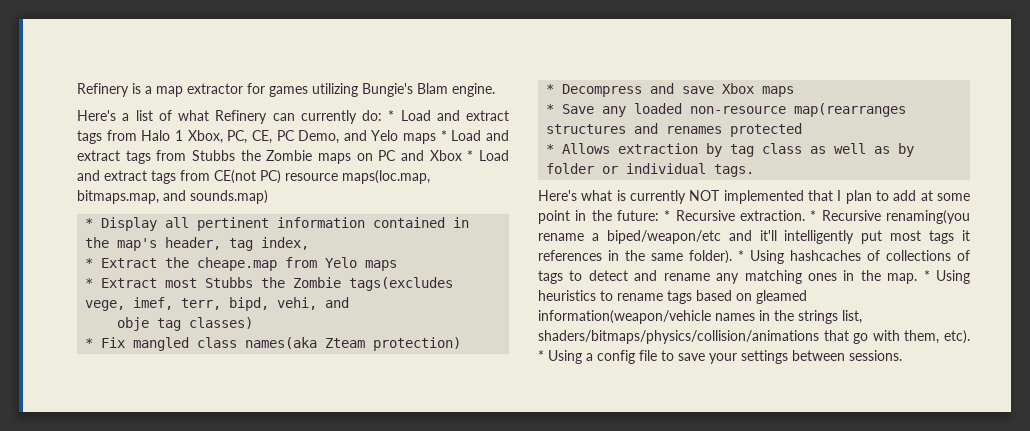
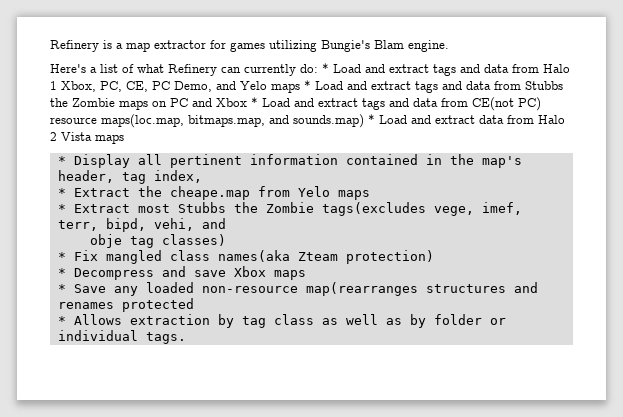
(102, 137) none -> [460,64,509,73] and data
(151, 157) none -> [442,81,491,90] and data
(176, 177) none -> [389,98,438,107] and data
(268, 197) none -> [368,114,565,124] [50,132,124,144] * Load and extract data from Halo 2 Vista maps
[538,190,970,204] [538,210,970,224] [538,230,971,244] [538,250,970,264] [538,270,971,284] [538,290,807,304] [538,310,862,324] [538,330,971,344] [538,350,902,364] // Here's what is currently NOT implemented that I plan to add at some point in the future: * Recursive extraction. * Recursive renaming(you rename a biped/weapon/etc and it'll intelligently put most tags it references in the same folder). * Using hashcaches of collections of tags to detect and rename any matching ones in the map. * Using heuristics to rename tags based on gleamed information(weapon/vehicle names in the strings list, shaders/bitmaps/physics/collision/animations that go with them, etc). * Using a config file to save your settings between sessions. -> (186, 338) none

